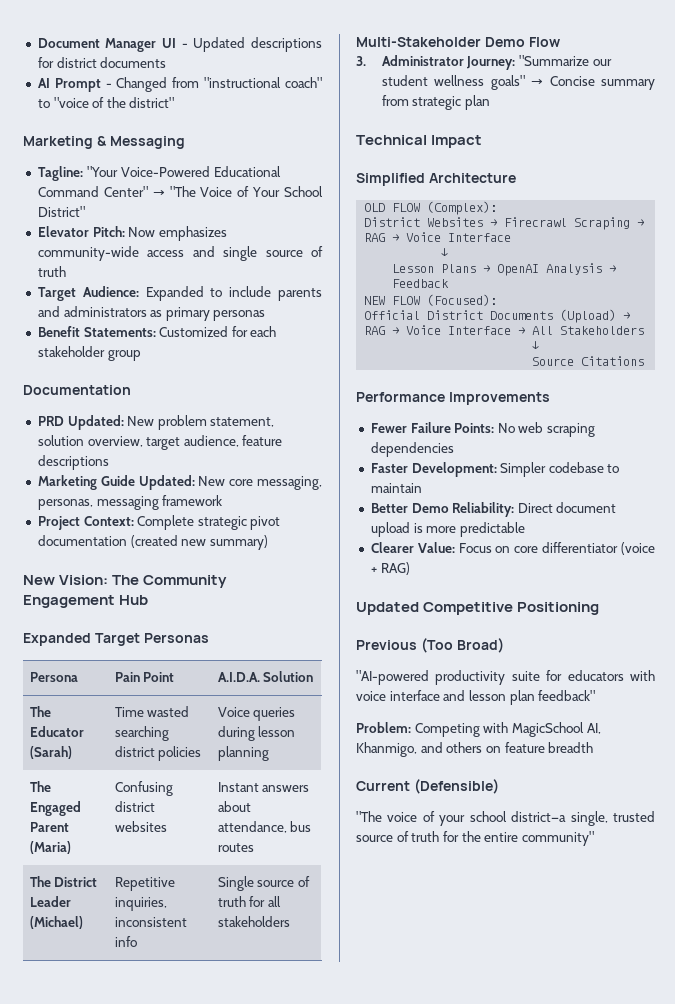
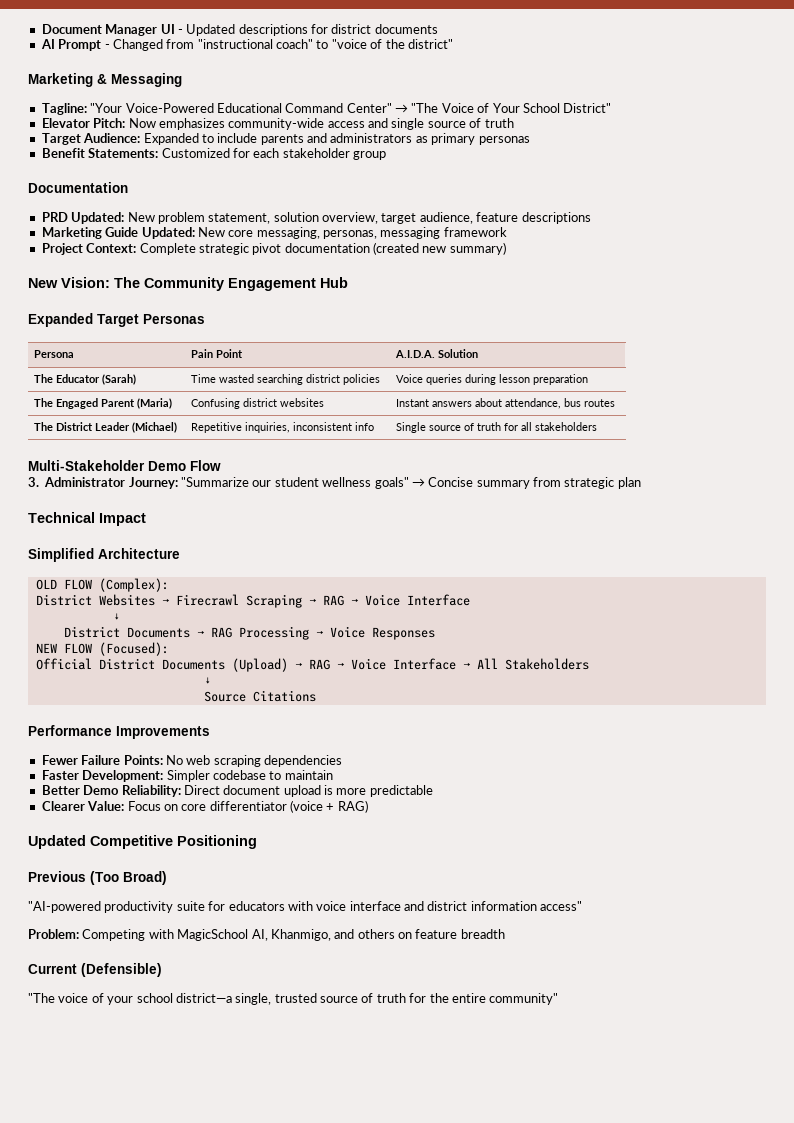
[217,746,269,761] planning -> [532,374,588,385] preparation
[392,263,617,276] [392,279,450,288] Lesson Plans → OpenAI Analysis → Feedback -> [63,626,435,640] District Documents → RAG Processing → Voice Responses
[468,690,596,705] lesson plan feedback" -> [427,901,583,911] district information access"

